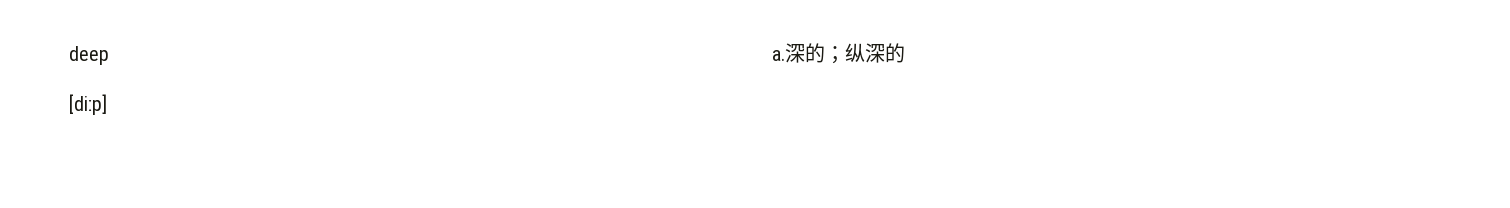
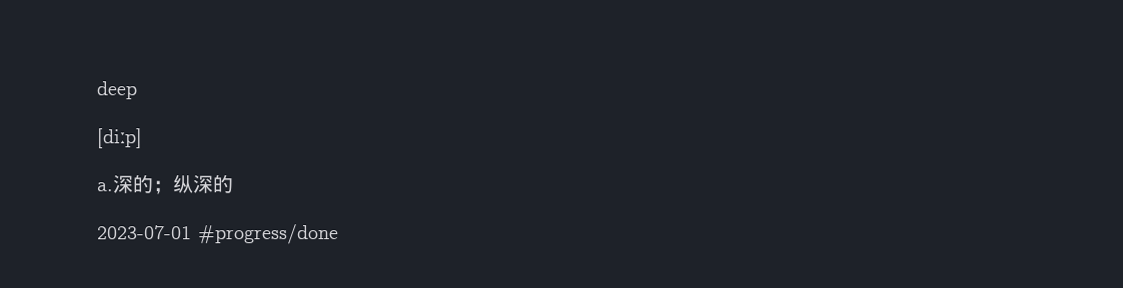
(905, 53) none -> [97,224,339,245] // 2023-07-01 #progress/done

